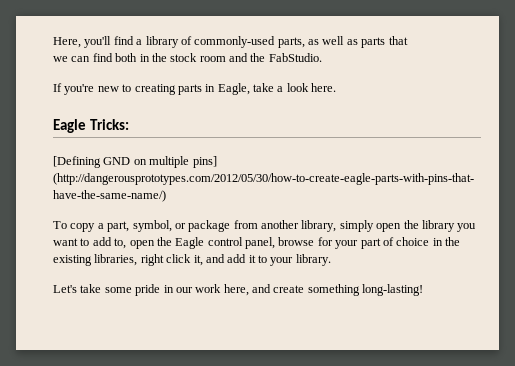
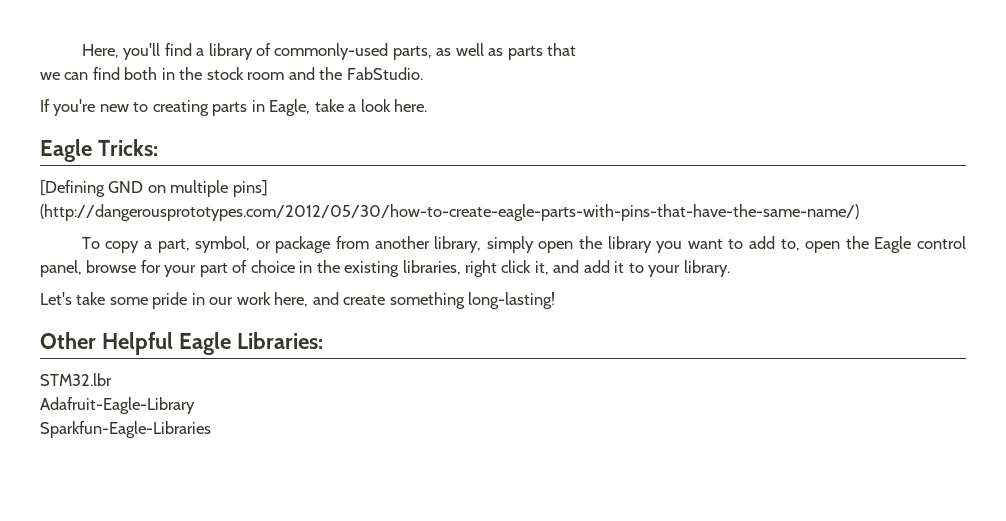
(424, 290) none -> [40,332,323,355] [40,373,112,386] [40,397,195,414] [40,421,211,438] // Other Helpful Eagle Libraries: // STM32.lbr // Adafruit-Eagle-Library // Sparkfun-Eagle-Libraries

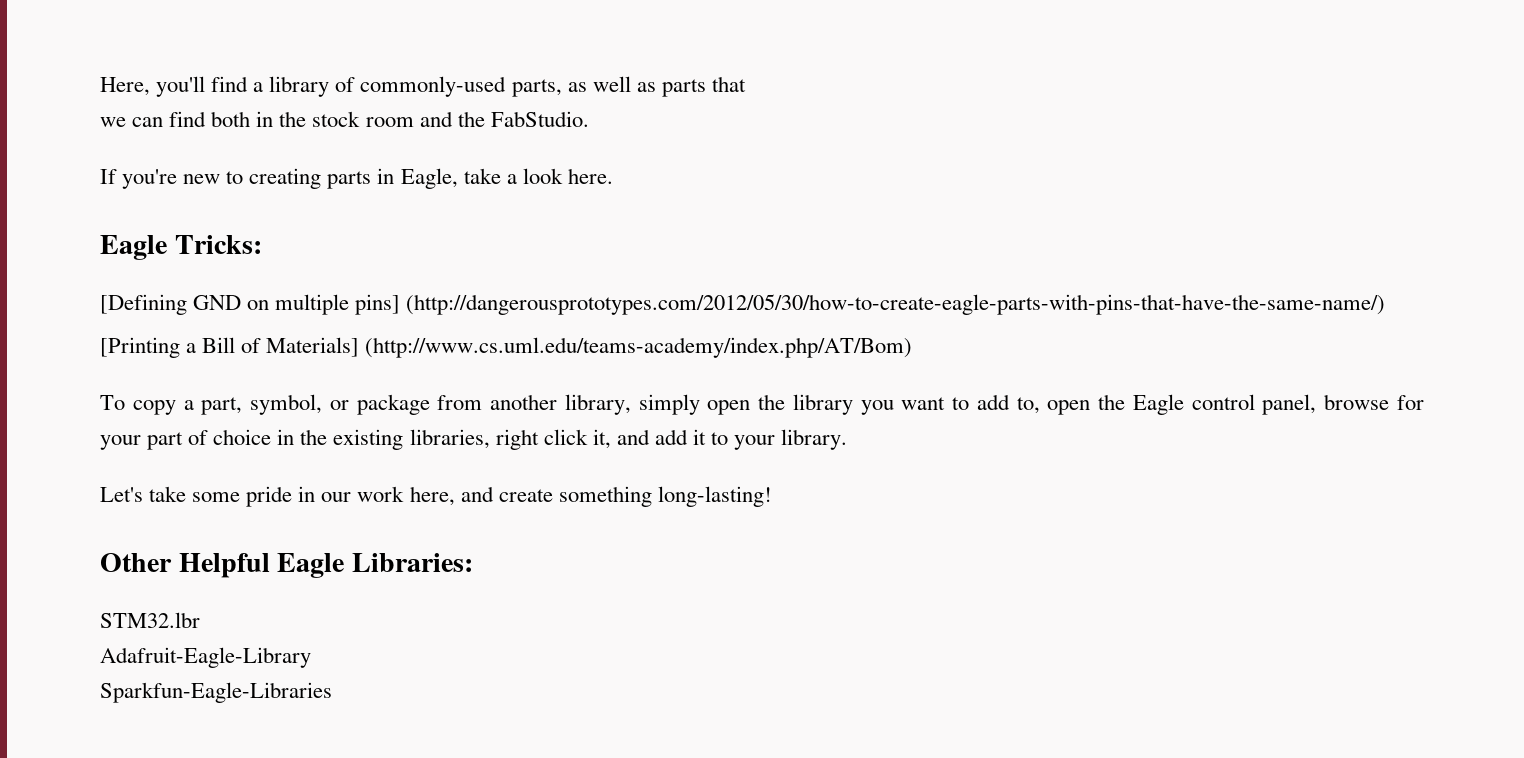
(859, 212) none -> [100,337,913,358] // [Printing a Bill of Materials] (http://www.cs.uml.edu/teams-academy/index.php/AT/Bom)

